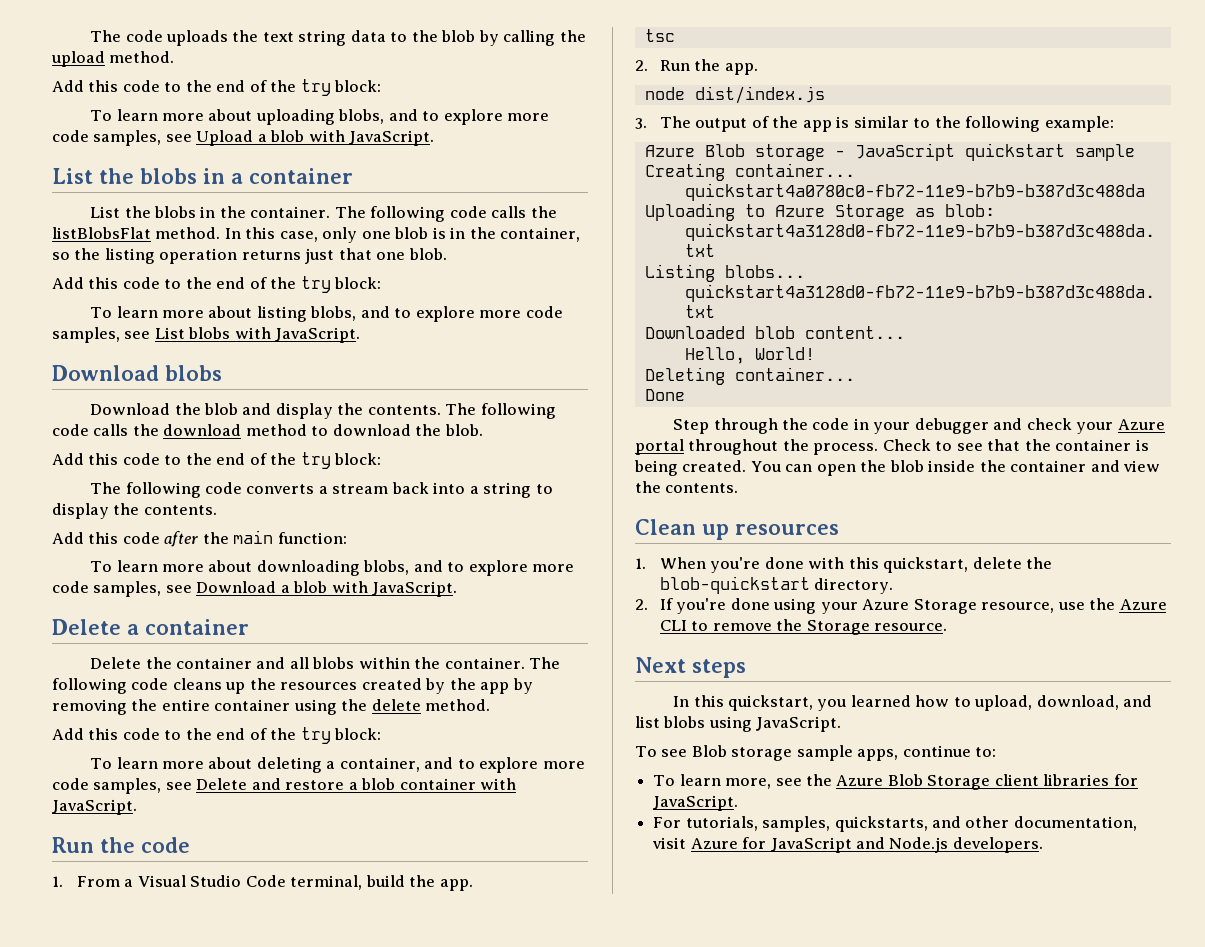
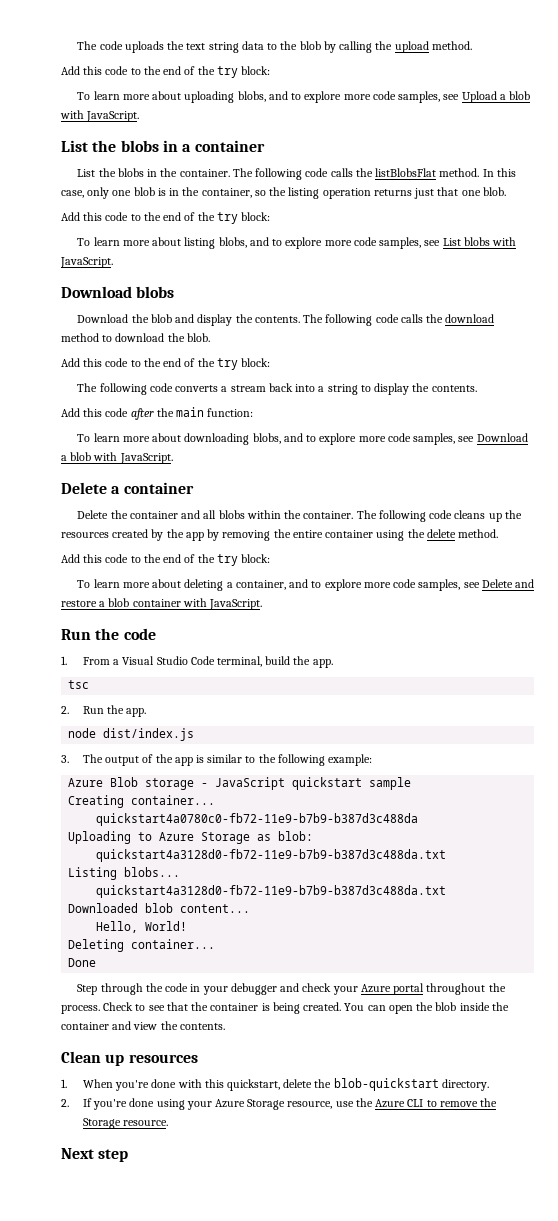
[692,659,746,678] [673,695,1153,711] [635,716,842,732] [635,745,997,761] [653,774,1138,790] [653,795,739,811] [653,816,1137,832] [652,837,1043,853] steps // In this quickstart, you learned how to upload, download, and list blobs using JavaScript. // To see Blob storage sample apps, continue to: // To learn more, see the Azure Blob Storage client libraries for JavaScript. // For tutorials, samples, quickstarts, and other documentation, visit Azure for JavaScript and Node.js developers. -> [98,1149,129,1162] step

